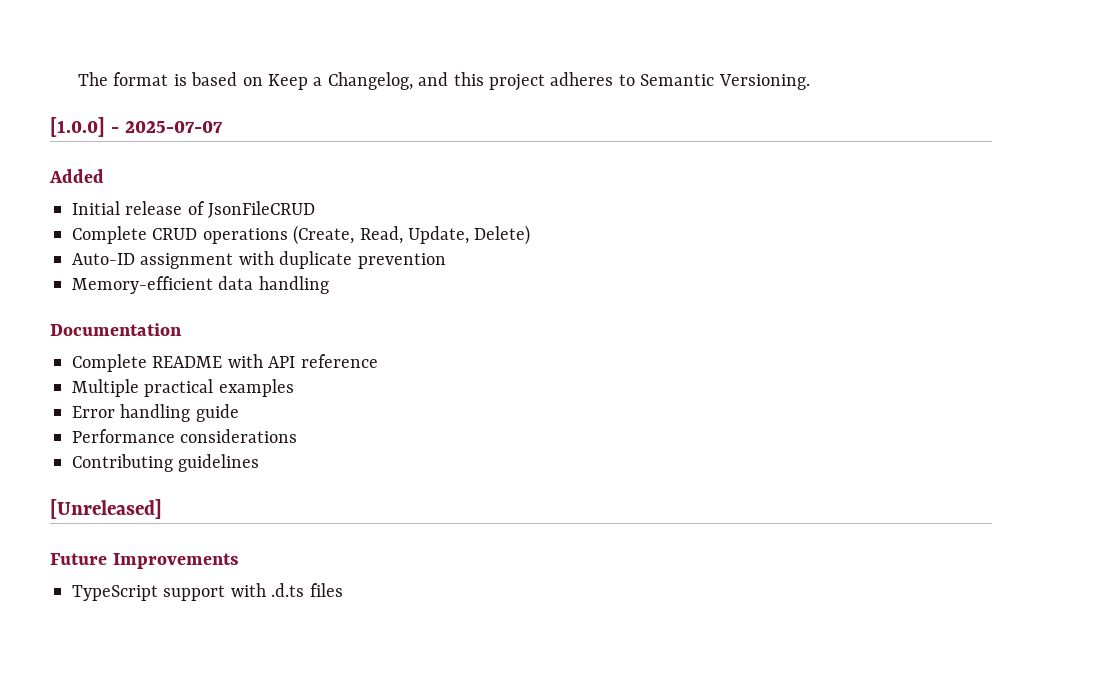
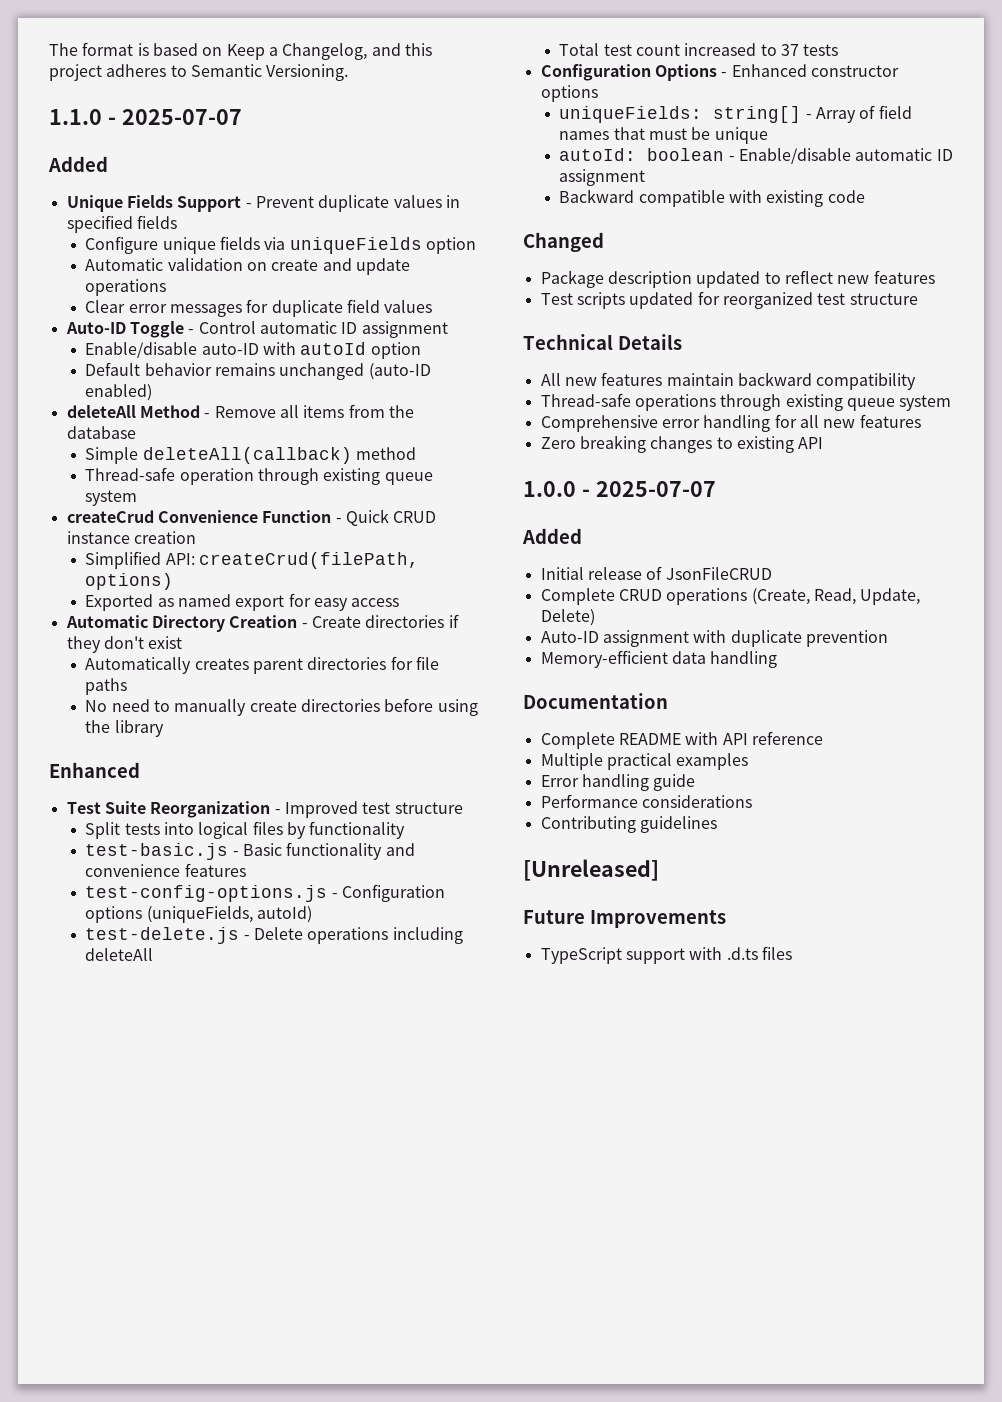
[50,117,105,137] [1.0.0] -> [49,109,242,125] [48,156,108,172] [66,195,460,212] [66,215,177,233] [85,236,477,254] [85,258,411,275] [85,279,167,296] [85,299,433,317] [65,321,448,338] [85,342,421,359] [85,362,431,380] [85,384,153,401] [66,404,414,418] [66,426,136,439] [85,447,417,464] [85,467,433,485] [85,490,138,506] [66,509,437,526] [66,531,196,544] [85,551,420,569] [85,573,174,590] [85,593,400,611] [65,614,459,632] [66,636,183,653] [85,656,440,674] [85,678,128,695] [85,698,478,716] [85,720,164,737] [49,762,140,778] [66,801,463,818] [85,821,406,839] [85,842,415,860] [85,863,246,877] [85,884,446,902] [85,906,313,923] [85,927,463,944] [85,948,154,961] [559,43,839,56] [540,64,899,81] [540,85,598,102] [559,105,912,123] [559,127,768,144] [559,148,953,164] [559,169,646,186] [559,189,865,207] [523,232,604,252] [540,270,935,288] [540,291,918,309] [523,334,682,350] [540,372,917,390] [540,393,952,411] [540,414,921,432] [540,435,824,453] [523,481,576,497] 1.1.0 - 2025-07-07 // Added // Unique Fields Support - Prevent duplicate values in specified fields // Configure unique fields via uniqueFields option // Automatic validation on create and update operations // Clear error messages for duplicate field values // Auto-ID Toggle - Control automatic ID assignment // Enable/disable auto-ID with autoId option // Default behavior remains unchanged (auto-ID enabled) // deleteAll Method - Remove all items from the database // Simple deleteAll(callback) method // Thread-safe operation through existing queue system // createCrud Convenience Function - Quick CRUD instance creation // Simplified API: createCrud(filePath, options) // Exported as named export for easy access // Automatic Directory Creation - Create directories if they don't exist // Automatically creates parent directories for file paths // No need to manually create directories before using the library // Enhanced // Test Suite Reorganization - Improved test structure // Split tests into logical files by functionality // test-basic.js - Basic functionality and convenience features // test-config-options.js - Configuration options (uniqueFields, autoId) // test-delete.js - Delete operations including deleteAll // Total test count increased to 37 tests // Configuration Options - Enhanced constructor options // uniqueFields: string[] - Array of field names that must be unique // autoId: boolean - Enable/disable automatic ID assignment // Backward compatible with existing code // Changed // Package description updated to reflect new features // Test scripts updated for reorganized test structure // Technical Details // All new features maintain backward compatibility // Thread-safe operations through existing queue system // Comprehensive error handling for all new features // Zero breaking changes to existing API // 1.0.0

